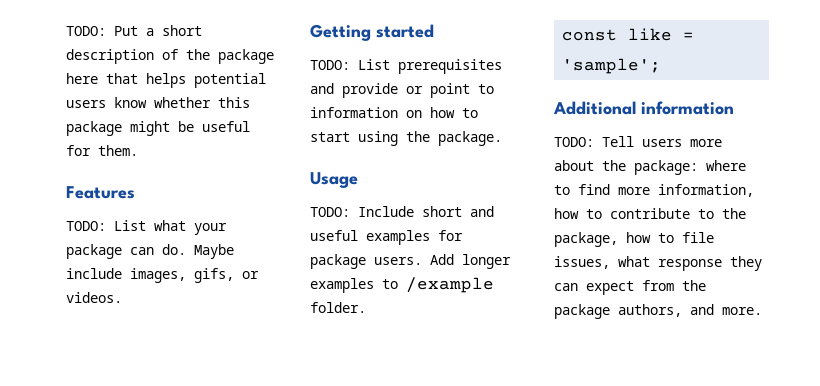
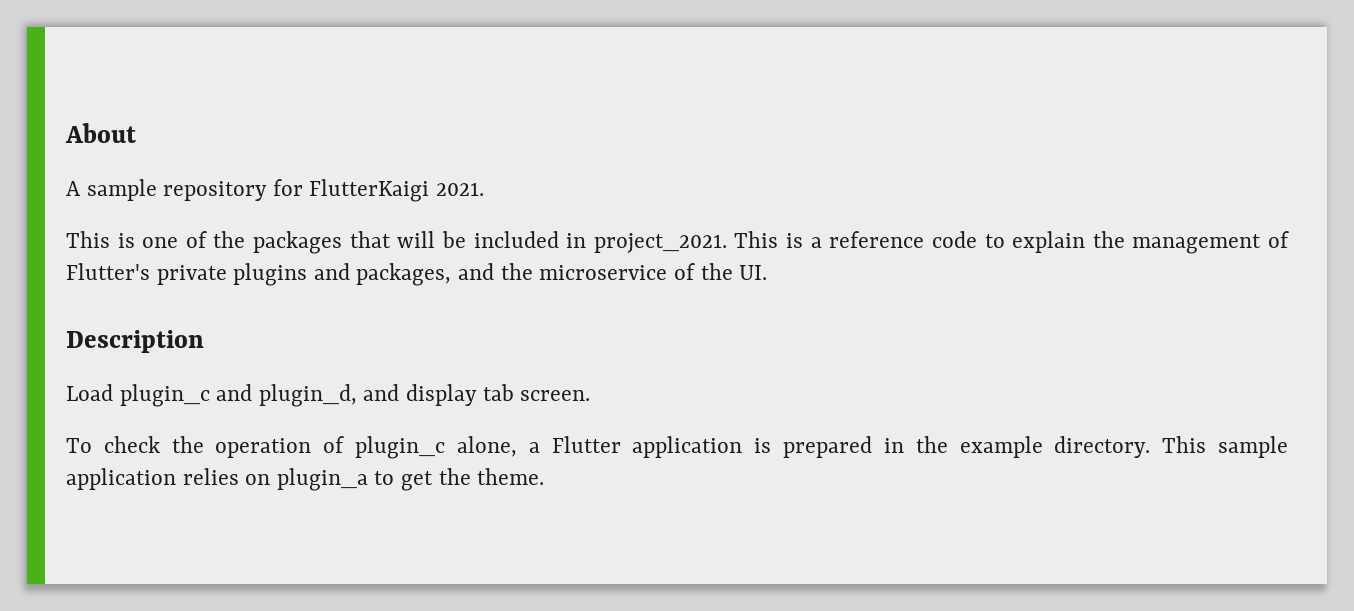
[66,25,202,36] [66,49,274,64] [66,73,266,88] [66,97,250,108] [66,121,250,136] [66,145,138,156] [66,186,135,199] [66,220,227,235] [66,244,234,259] [66,268,259,283] [66,292,122,303] [310,24,434,41] [310,59,502,74] [310,83,494,98] [310,107,478,118] [310,131,502,146] [310,172,358,188] [310,206,494,217] [310,230,463,245] [310,254,511,269] [310,277,494,293] [310,302,366,313] [562,28,695,41] [562,58,662,74] [553,101,734,115] [554,136,722,147] [554,160,746,175] [554,184,754,197] [554,208,746,219] [554,232,714,247] [554,256,762,271] [554,280,706,295] [554,304,762,319] TODO: Put a short description of the package here that helps potential users know whether this package might be useful for them. // Features // TODO: List what your package can do. Maybe include images, gifs, or videos. // Getting started // TODO: List prerequisites and provide or point to information on how to start using the package. // Usage // TODO: Include short and useful examples for package users. Add longer examples to /example folder. // const like = 'sample'; // Additional information // TODO: Tell users more about the package: where to find more information, how to contribute to the package, how to file issues, what response they can expect from the package authors, and more. -> [65,123,136,143] [66,179,485,202] [66,231,1290,254] [66,263,768,286] [66,330,204,353] [66,384,591,407] [66,436,1288,459] [66,468,545,491] About // A sample repository for FlutterKaigi 2021. // This is one of the packages that will be included in project_2021. This is a reference code to explain the management of Flutter's private plugins and packages, and the microservice of the UI. // Description // Load plugin_c and plugin_d, and display tab screen. // To check the operation of plugin_c alone, a Flutter application is prepared in the example directory. This sample application relies on plugin_a to get the theme.

